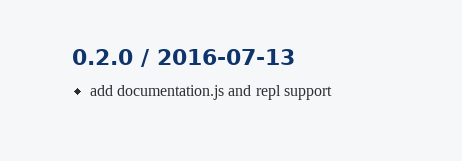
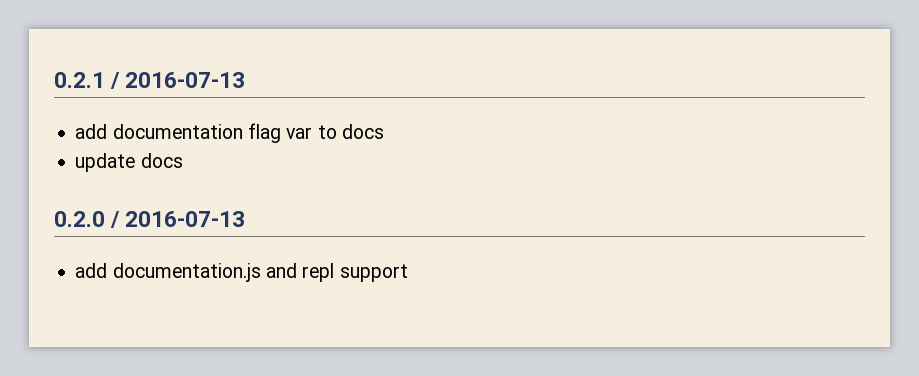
(72, 57) none -> [54,72,246,89] [75,123,384,143] [75,153,183,172] 0.2.1 / 2016-07-13 // add documentation flag var to docs // update docs //

